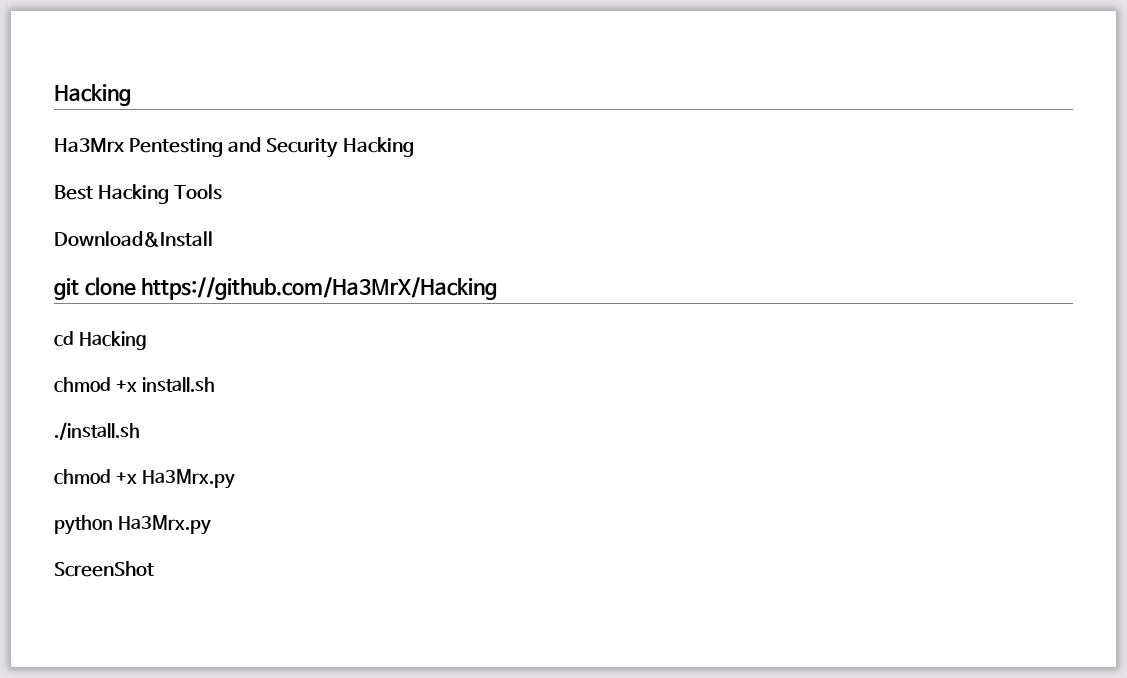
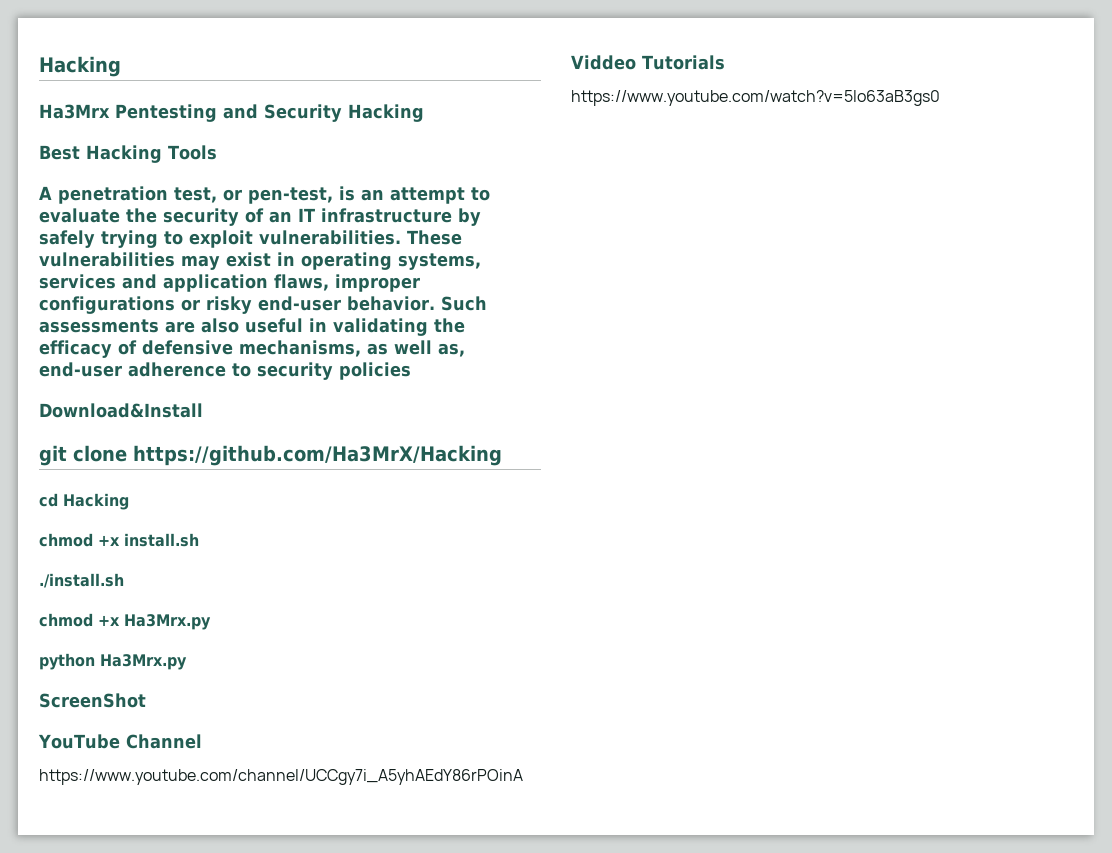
(223, 192) none -> [39,186,490,204] [39,208,481,226] [39,230,462,248] [39,252,481,270] [39,274,420,292] [39,296,487,314] [39,318,465,336] [39,340,465,358] [39,362,411,380] // A penetration test, or pen-test, is an attempt to evaluate the security of an IT infrastructure by safely trying to exploit vulnerabilities. These vulnerabilities may exist in operating systems, services and application flaws, improper configurations or risky end-user behavior. Such assessments are also useful in validating the efficacy of defensive mechanisms, as well as, end-user adherence to security policies
(154, 569) none -> [38,734,202,749] [39,769,523,785] [571,55,725,70] [571,90,940,106] // YouTube Channel // https://www.youtube.com/channel/UCCgy7i_A5yhAEdY86rPOinA // Viddeo Tutorials // https://www.youtube.com/watch?v=5Io63aB3gs0

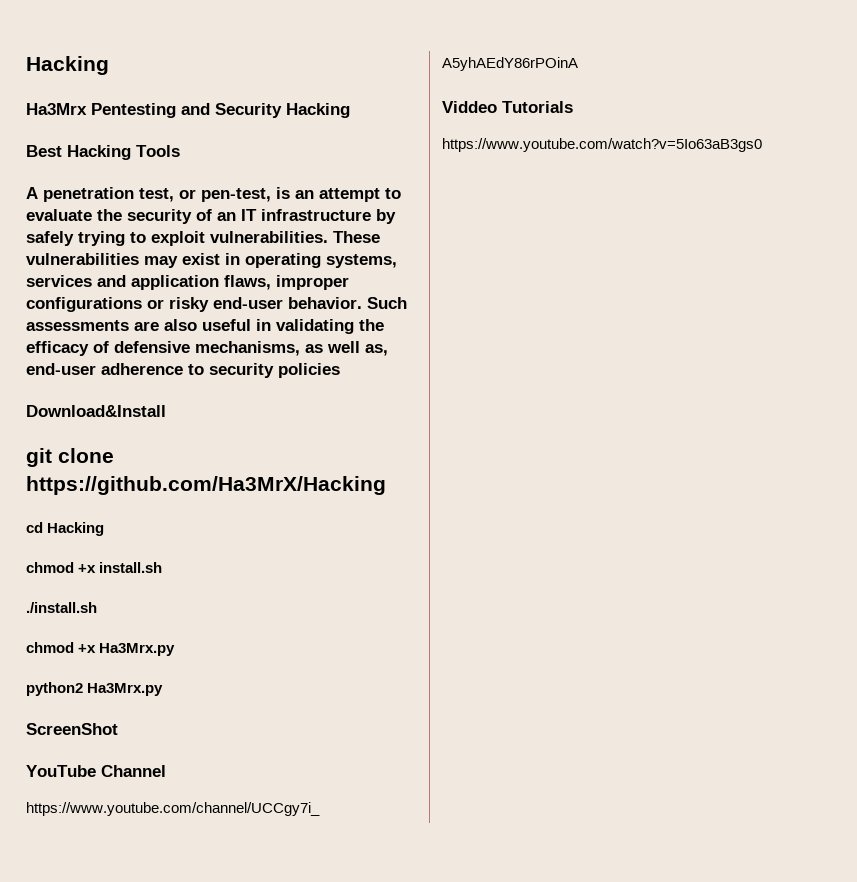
[39,653,95,670] python -> [26,682,83,696] python2

